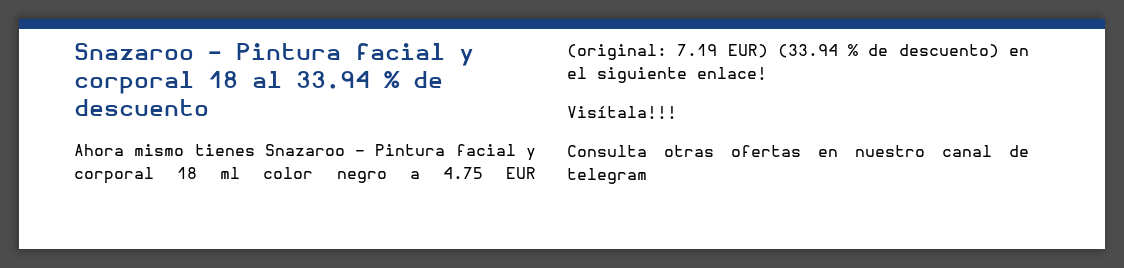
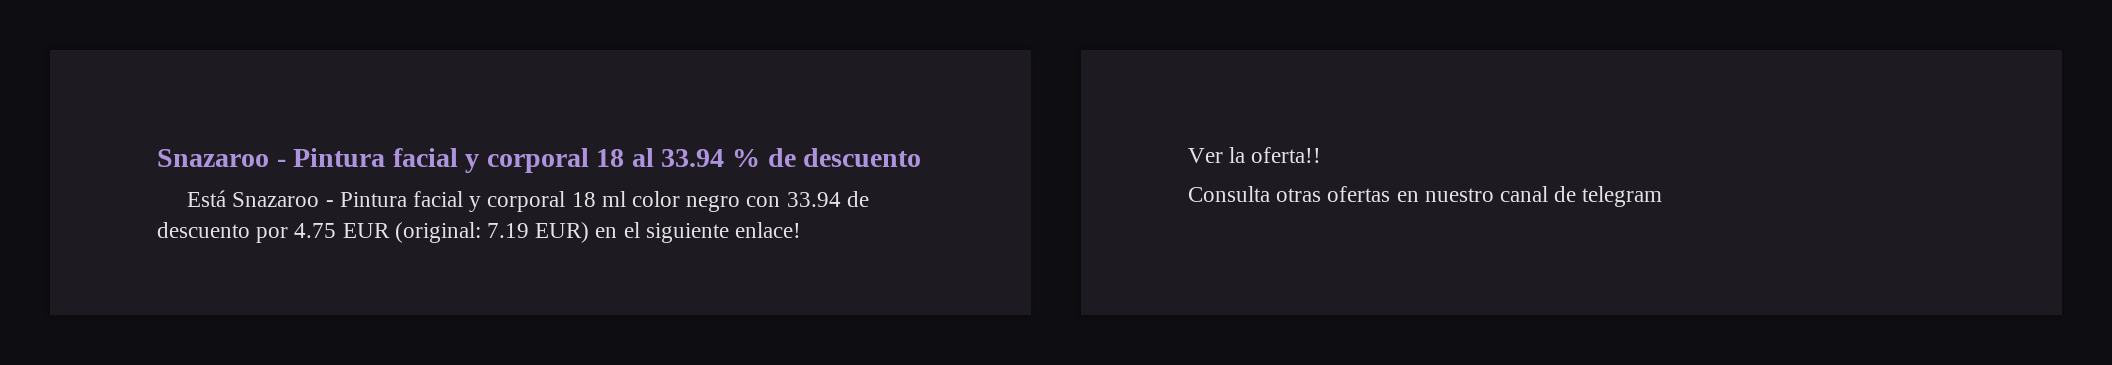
[74,144,255,156] Ahora mismo tienes -> [187,190,227,207] Está
[409,171,420,179] a -> [746,191,869,207] [157,222,289,243] con 33.94 de descuento por
[777,44,999,58] (33.94 % de descuento) -> (590, 232) none
[567,106,677,119] Visítala!!! -> [1188,147,1322,163] Ver la oferta!!

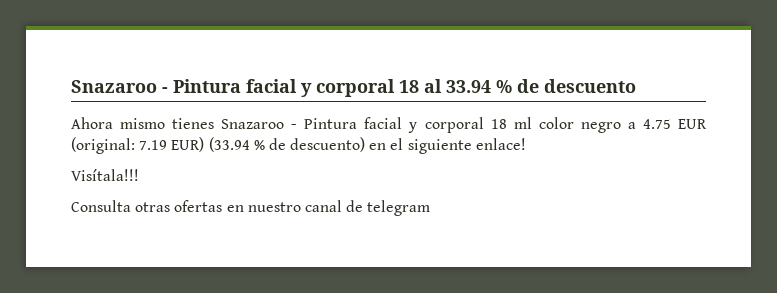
[187,190,227,207] Está -> [71,117,215,129] Ahora mismo tienes
[746,191,869,207] [157,222,289,243] con 33.94 de descuento por -> [627,122,636,129] a
(590, 232) none -> [208,137,366,152] (33.94 % de descuento)
[1188,147,1322,163] Ver la oferta!! -> [71,169,139,181] Visítala!!!

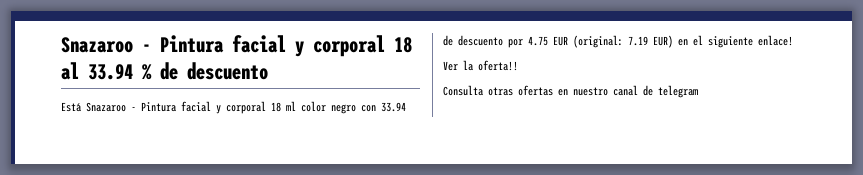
[71,117,215,129] Ahora mismo tienes -> [61,102,81,112] Está
[627,122,636,129] a -> [361,102,406,112] [443,35,523,48] con 33.94 de descuento por
[208,137,366,152] (33.94 % de descuento) -> (673, 41) none
[71,169,139,181] Visítala!!! -> [443,60,518,71] Ver la oferta!!

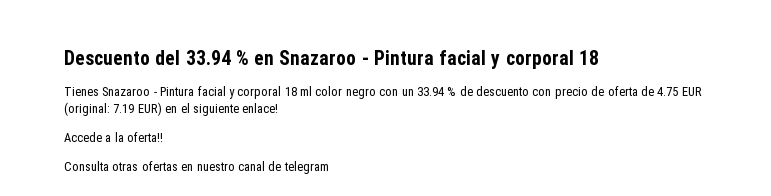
[61,35,412,57] [61,62,268,80] [61,102,81,112] Snazaroo - Pintura facial y corporal 18 al 33.94 % de descuento // Está -> [64,50,599,69] [64,87,99,96] Descuento del 33.94 % en Snazaroo - Pintura facial y corporal 18 // Tienes
[381,102,406,112] [443,35,523,48] 33.94 de descuento por -> [401,86,654,99] un 33.94 % de descuento con precio de oferta de
[443,61,458,71] Ver -> [64,132,112,142] Accede a

